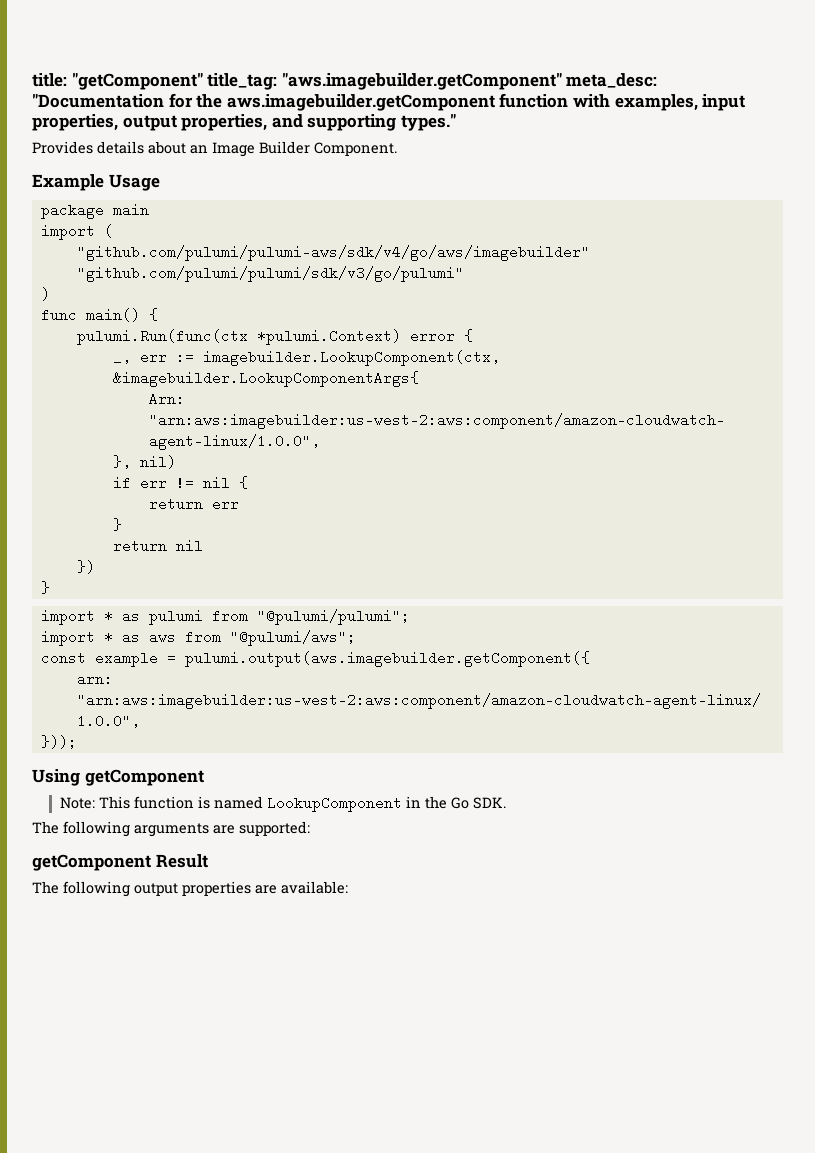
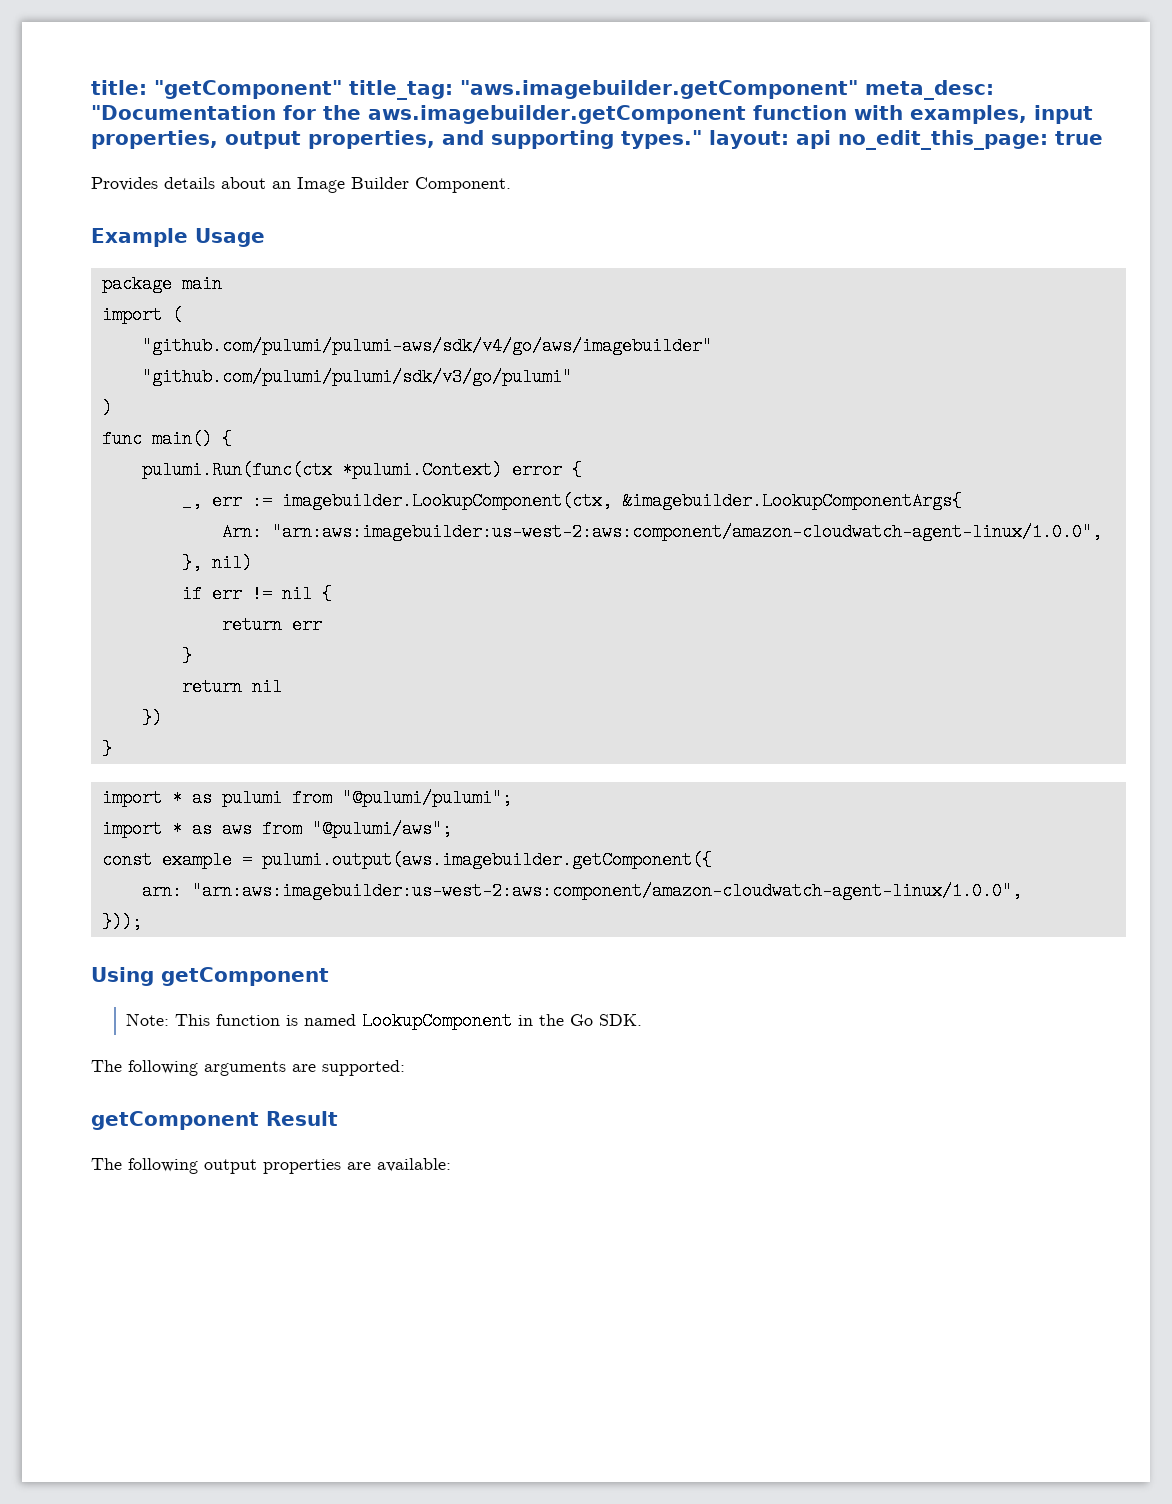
(456, 122) none -> [709,130,1103,150] layout: api no_edit_this_page: true

